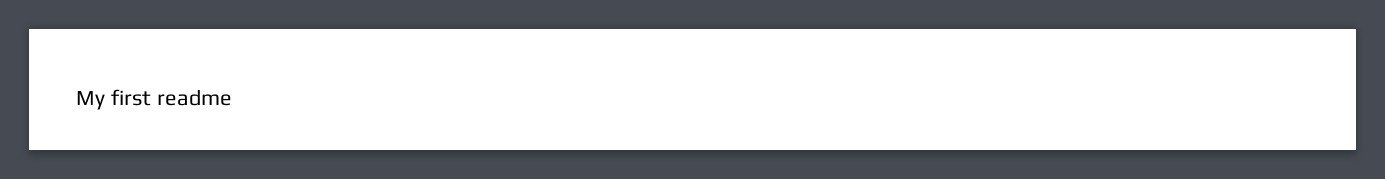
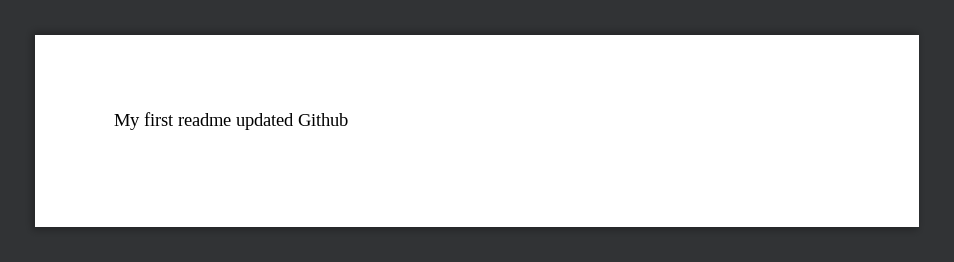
(232, 97) none -> [236,113,348,130] updated Github

